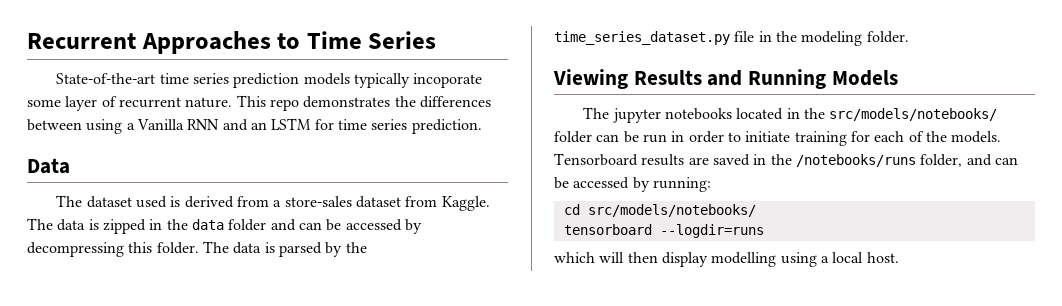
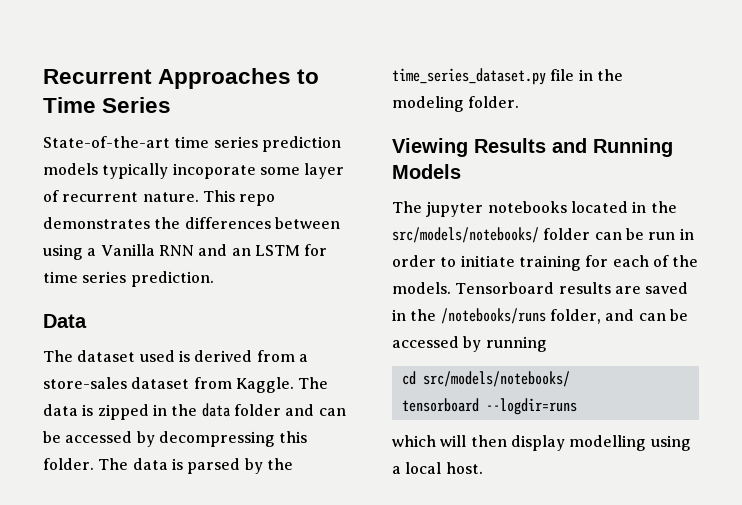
[652,177,711,192] running: -> [485,336,547,352] running

